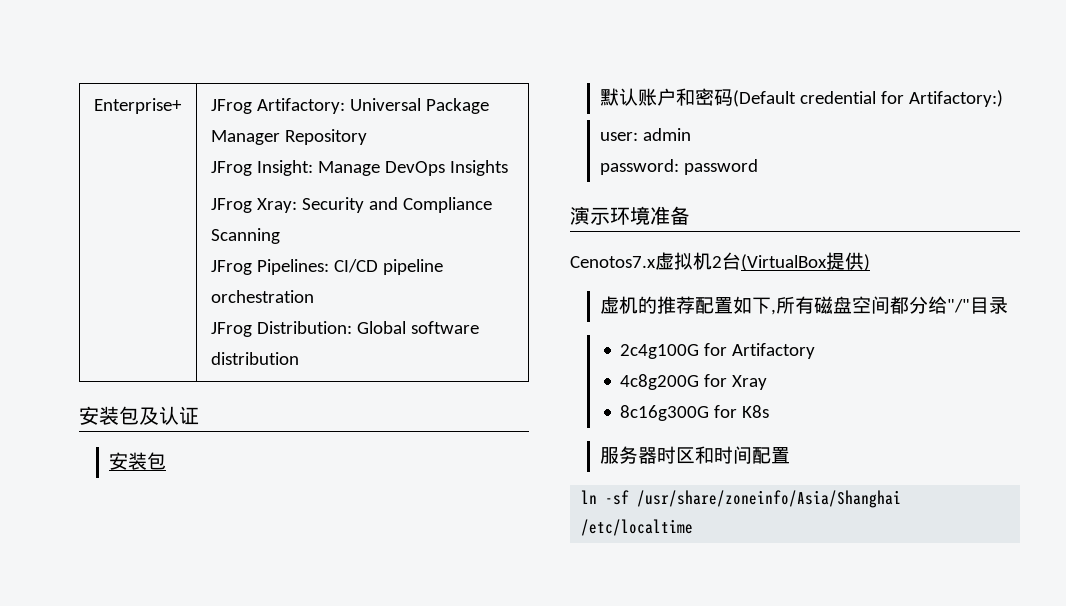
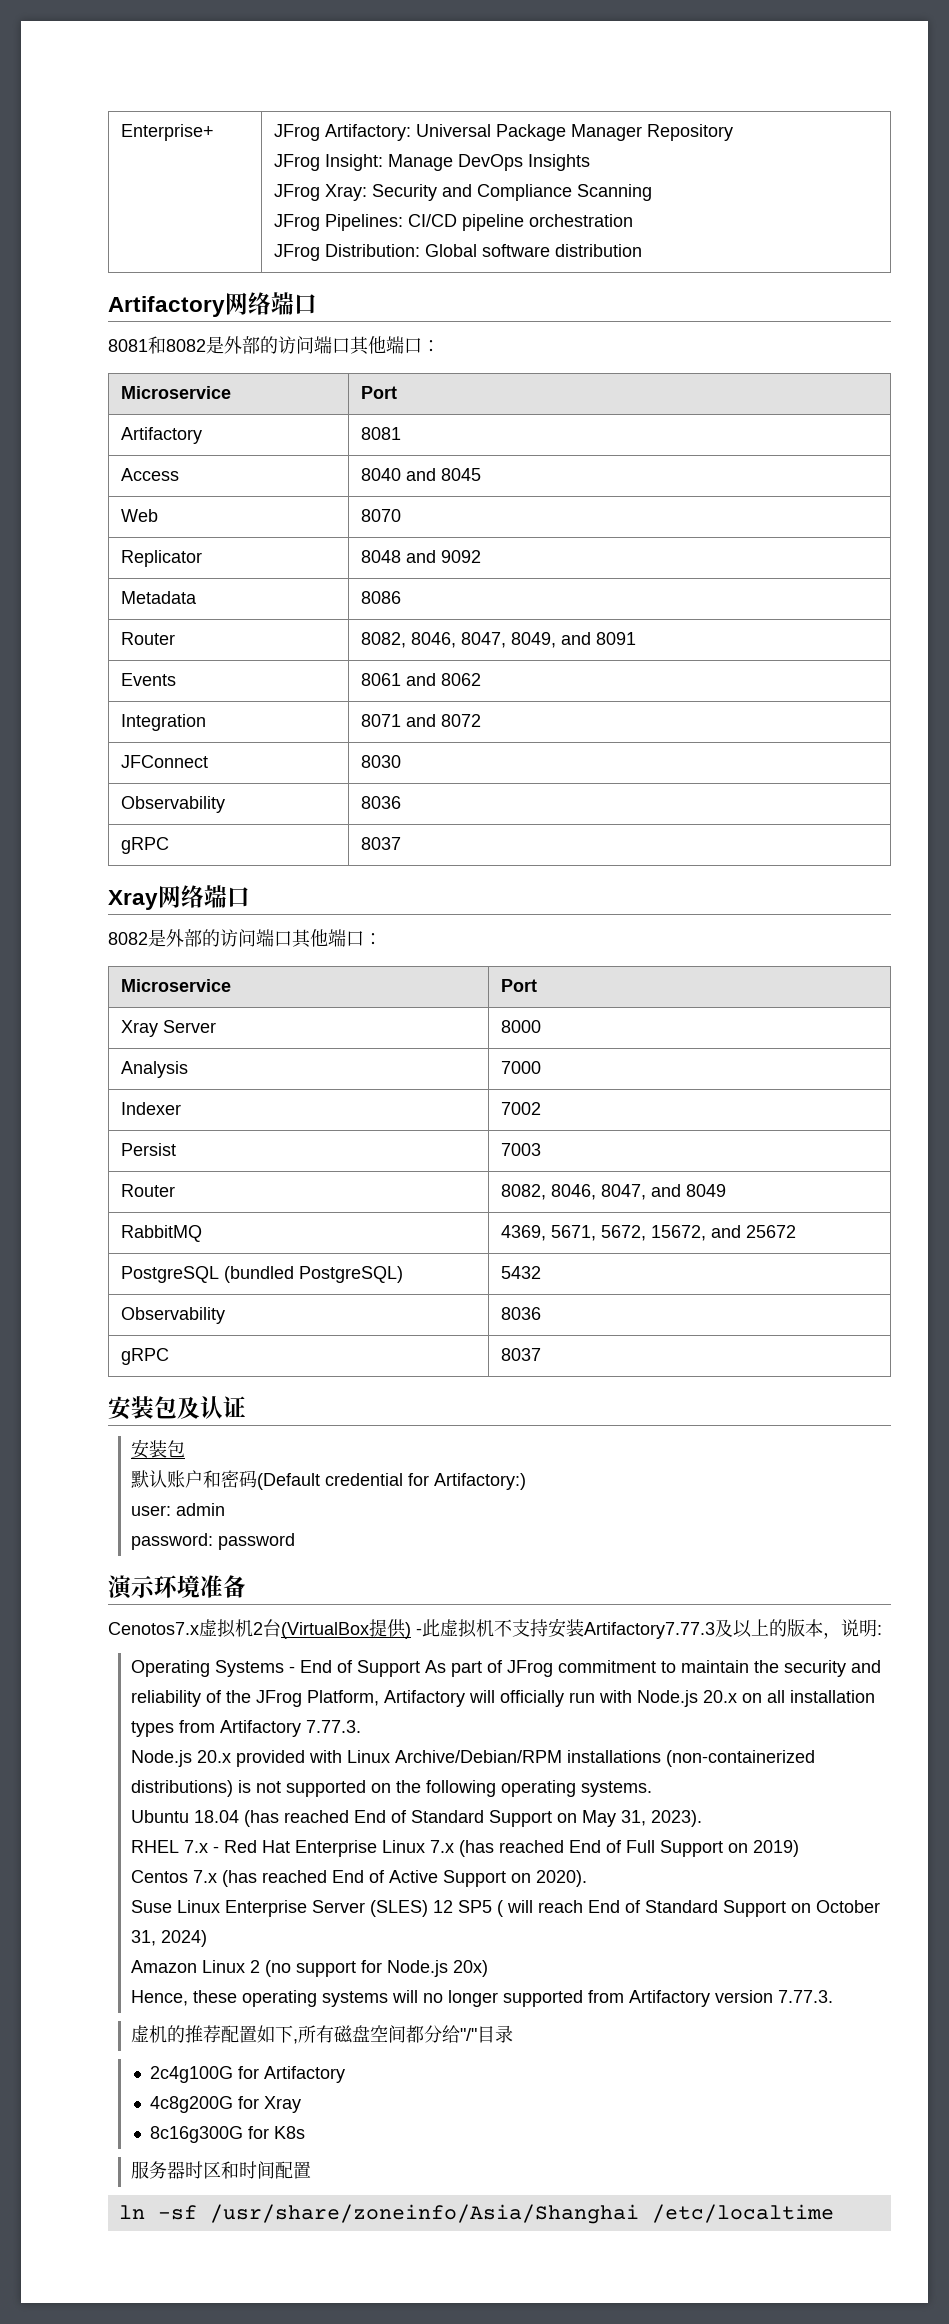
(299, 358) none -> [108,292,317,317] [108,336,440,355] [121,386,232,399] [361,386,398,399] [121,427,203,444] [361,427,402,440] [121,468,180,481] [361,468,482,481] [121,509,159,522] [361,509,402,522] [121,550,203,567] [361,550,482,563] [121,591,198,604] [361,591,402,604] [121,632,176,645] [361,632,637,648] [121,673,177,686] [361,673,482,686] [121,714,207,731] [361,714,482,727] [121,755,209,768] [361,755,402,768] [121,796,226,813] [361,796,402,809] [121,837,170,854] [361,837,402,850] [108,885,250,910] [108,929,382,948] [121,979,232,992] [501,979,538,992] [121,1020,217,1037] [501,1020,542,1033] [121,1061,189,1078] [501,1061,542,1074] [121,1102,182,1115] [501,1102,542,1115] [121,1143,177,1156] [501,1143,542,1156] [121,1184,176,1197] [501,1184,727,1200] [121,1225,203,1242] [501,1225,797,1241] [121,1266,404,1283] [501,1266,542,1279] [121,1307,226,1324] [501,1307,542,1320] [121,1348,170,1365] [501,1348,542,1361] // Artifactory网络端口 // 8081和8082是外部的访问端口其他端口： // Microservice | Port // Artifactory | 8081 // Access | 8040 and 8045 // Web | 8070 // Replicator | 8048 and 9092 // Metadata | 8086 // Router | 8082, 8046, 8047, 8049, and 8091 // Events | 8061 and 8062 // Integration | 8071 and 8072 // JFConnect | 8030 // Observability | 8036 // gRPC | 8037 // Xray网络端口 // 8082是外部的访问端口其他端口： // Microservice | Port // Xray Server | 8000 // Analysis | 7000 // Indexer | 7002 // Persist | 7003 // Router | 8082, 8046, 8047, and 8049 // RabbitMQ | 4369, 5671, 5672, 15672, and 25672 // PostgreSQL (bundled PostgreSQL) | 5432 // Observability | 8036 // gRPC | 8037
(870, 262) none -> [416,1618,882,1639] [130,1660,881,1677] [130,1690,875,1707] [130,1720,361,1737] [130,1750,815,1767] [130,1780,652,1797] [130,1810,702,1827] [130,1840,799,1857] [130,1870,587,1887] [130,1900,880,1917] [130,1930,207,1947] [130,1960,488,1977] [130,1990,833,2007] -此虚拟机不支持安装Artifactory7.77.3及以上的版本，说明: // Operating Systems - End of Support As part of JFrog commitment to maintain the security and reliability of the JFrog Platform, Artifactory will officially run with Node.js 20.x on all installation types from Artifactory 7.77.3. // Node.js 20.x provided with Linux Archive/Debian/RPM installations (non-containerized distributions) is not supported on the following operating systems. // Ubuntu 18.04 (has reached End of Standard Support on May 31, 2023). // RHEL 7.x - Red Hat Enterprise Linux 7.x (has reached End of Full Support on 2019) // Centos 7.x (has reached End of Active Support on 2020). // Suse Linux Enterprise Server (SLES) 12 SP5 ( will reach End of Standard Support on October 31, 2024) // Amazon Linux 2 (no support for Node.js 20x) // Hence, these operating systems will no longer supported from Artifactory version 7.77.3.

